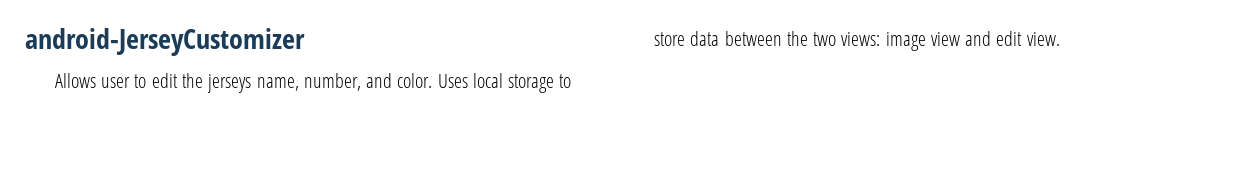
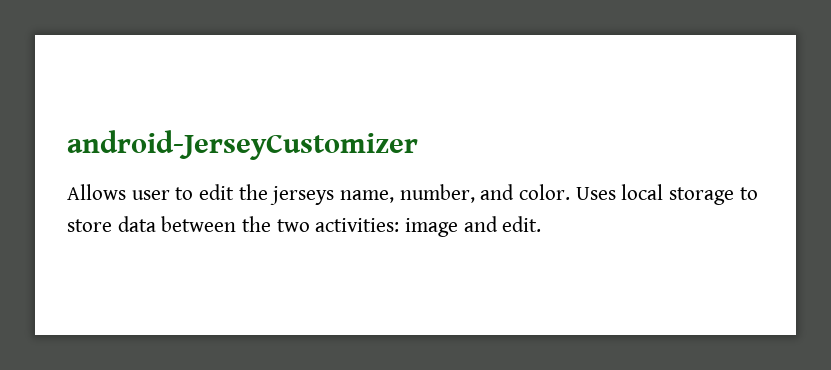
[841,31,1060,51] views: image view and edit view. -> [315,216,542,237] activities: image and edit.

